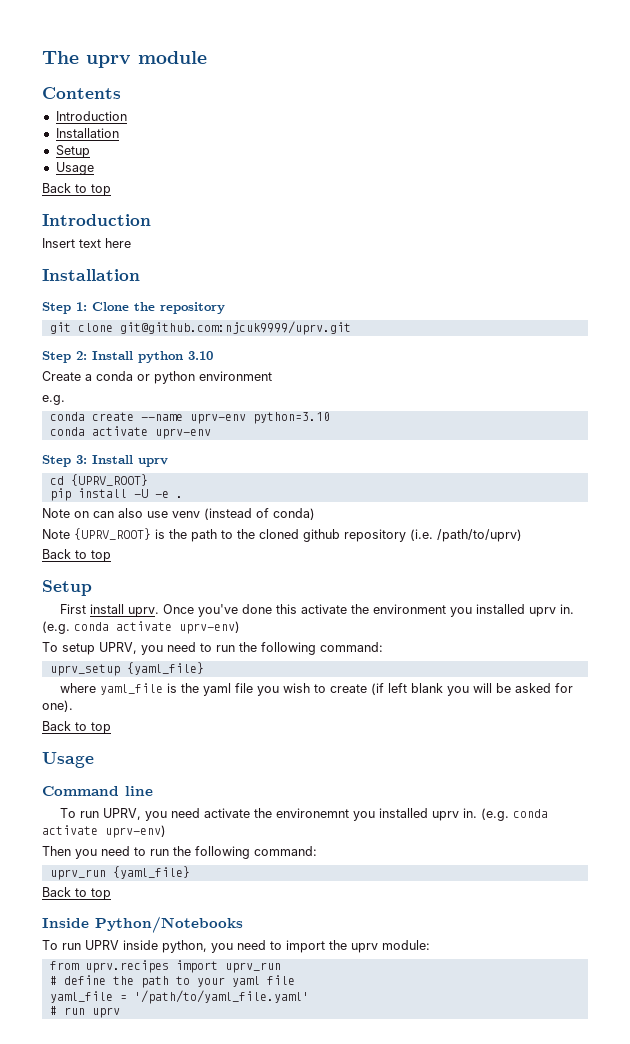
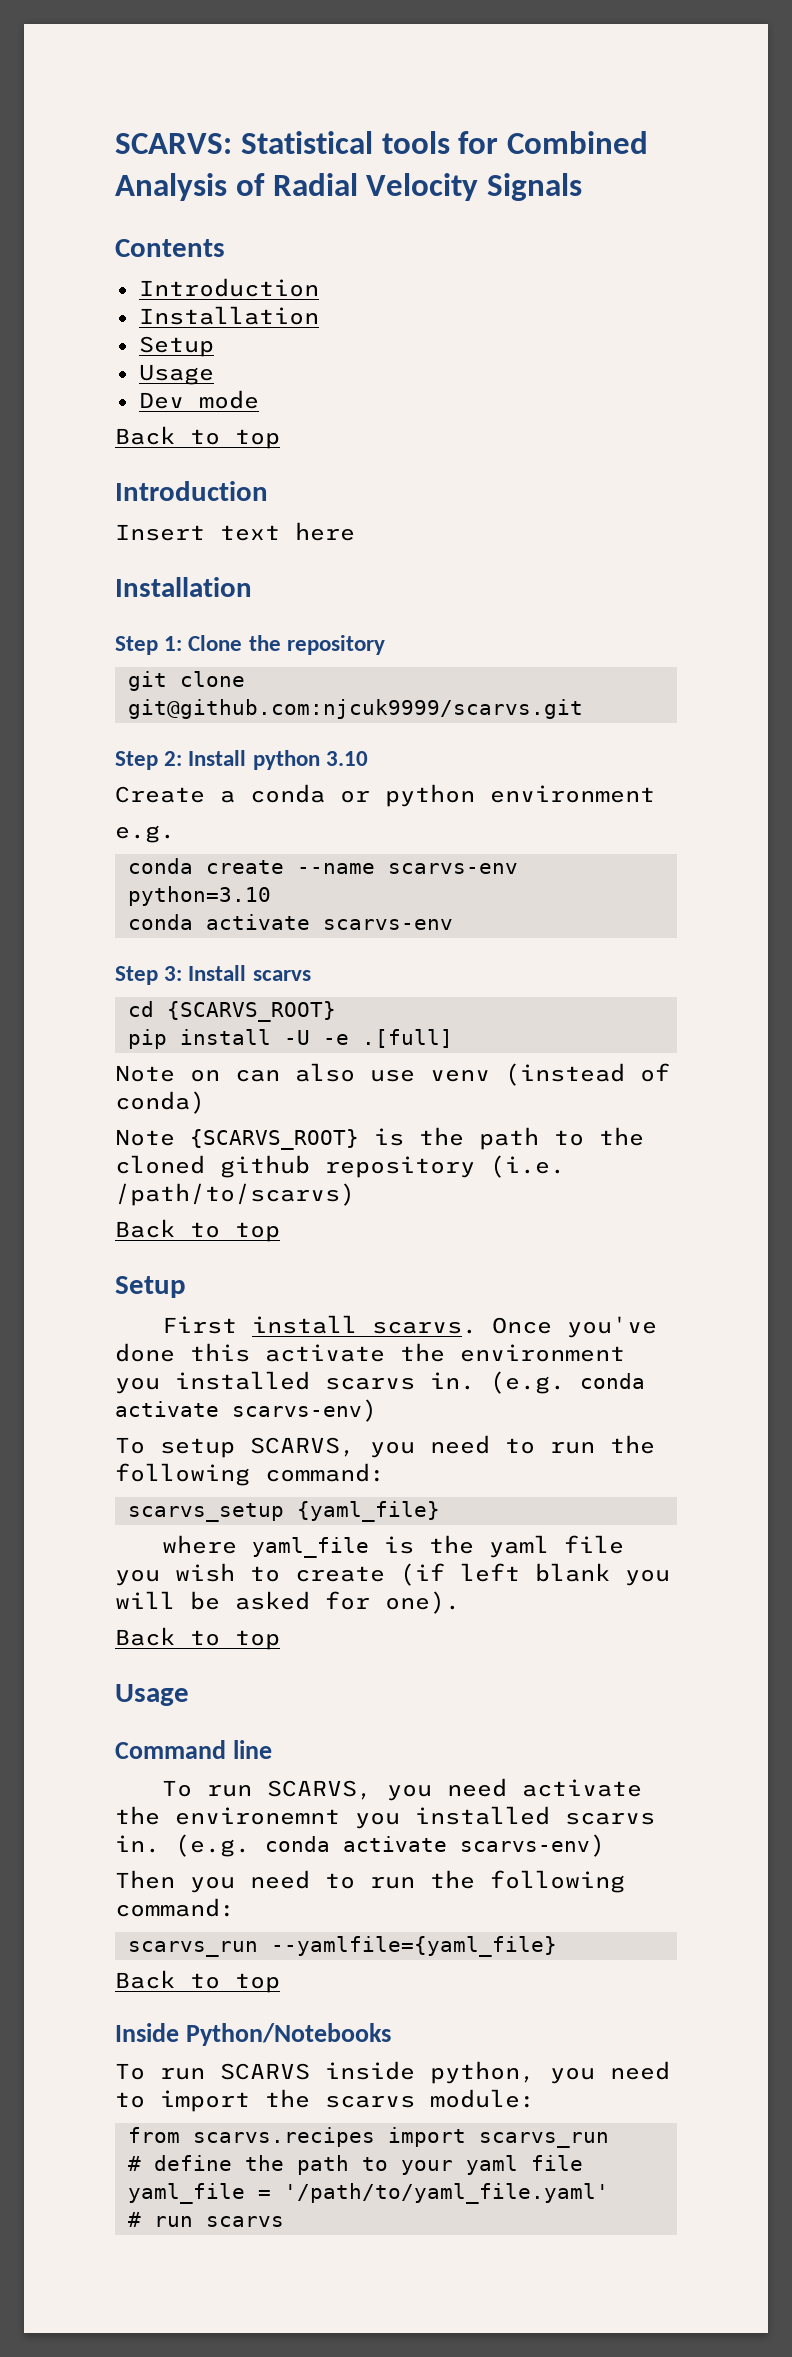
[42,51,207,68] The uprv module -> [115,131,649,154] [115,173,583,201] SCARVS: Statistical tools for Combined Analysis of Radial Velocity Signals
(94, 168) none -> [138,390,259,409] // Dev mode
[119,321,351,335] git@github.com:njcuk9999/uprv.git -> [127,699,583,719] git@github.com:njcuk9999/scarvs.git
[189,413,246,424] uprv-env -> [387,863,518,874] scarvs-env
[154,428,211,439] uprv-env -> [322,919,453,930] scarvs-env
[138,458,168,467] uprv -> [252,970,311,981] scarvs
[70,474,148,486] {UPRV_ROOT} -> [166,1001,336,1022] {SCARVS_ROOT}
[175,496,183,498] . -> [361,1029,453,1048] .[full]
[74,528,151,540] {UPRV_ROOT} -> [190,1129,359,1150] {SCARVS_ROOT}
[437,529,522,542] /path/to/uprv) -> [115,1183,355,1206] /path/to/scarvs)
[127,607,159,617] uprv. -> [372,1321,478,1334] scarvs.
[528,604,574,617] [42,621,240,634] uprv in. (e.g. conda activate uprv-env) -> [325,1371,645,1394] [115,1399,377,1422] scarvs in. (e.g. conda activate scarvs-env)
[99,642,383,655] [49,664,120,676] UPRV, you need to run the following command: // uprv_setup -> [250,1435,655,1458] [115,1463,385,1486] [127,1503,284,1522] SCARVS, you need to run the following command: // scarvs_setup
[102,808,141,820] UPRV, -> [267,1780,373,1800] SCARVS,
[431,808,548,821] [42,825,166,838] uprv in. (e.g. conda activate uprv-env) -> [565,1812,655,1825] [115,1834,605,1857] scarvs in. (e.g. conda activate scarvs-env)
[49,866,190,880] uprv_run {yaml_file} -> [127,1936,557,1957] scarvs_run --yamlfile={yaml_file}
[85,940,119,950] UPRV -> [220,2063,310,2080] SCARVS
[351,943,378,953] uprv -> [325,2095,415,2108] scarvs
[84,960,281,973] uprv.recipes import uprv_run -> [192,2127,609,2148] scarvs.recipes import scarvs_run
[91,1007,120,1018] uprv -> [205,2216,284,2227] scarvs

